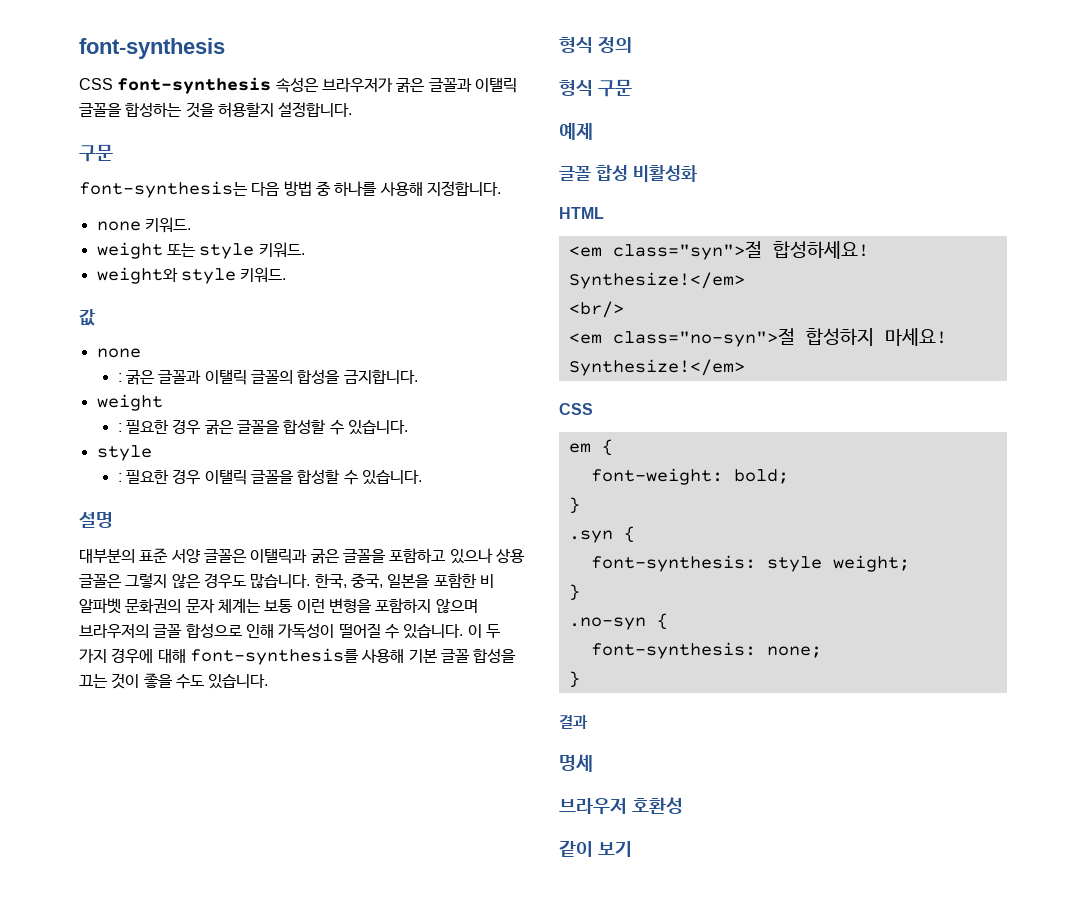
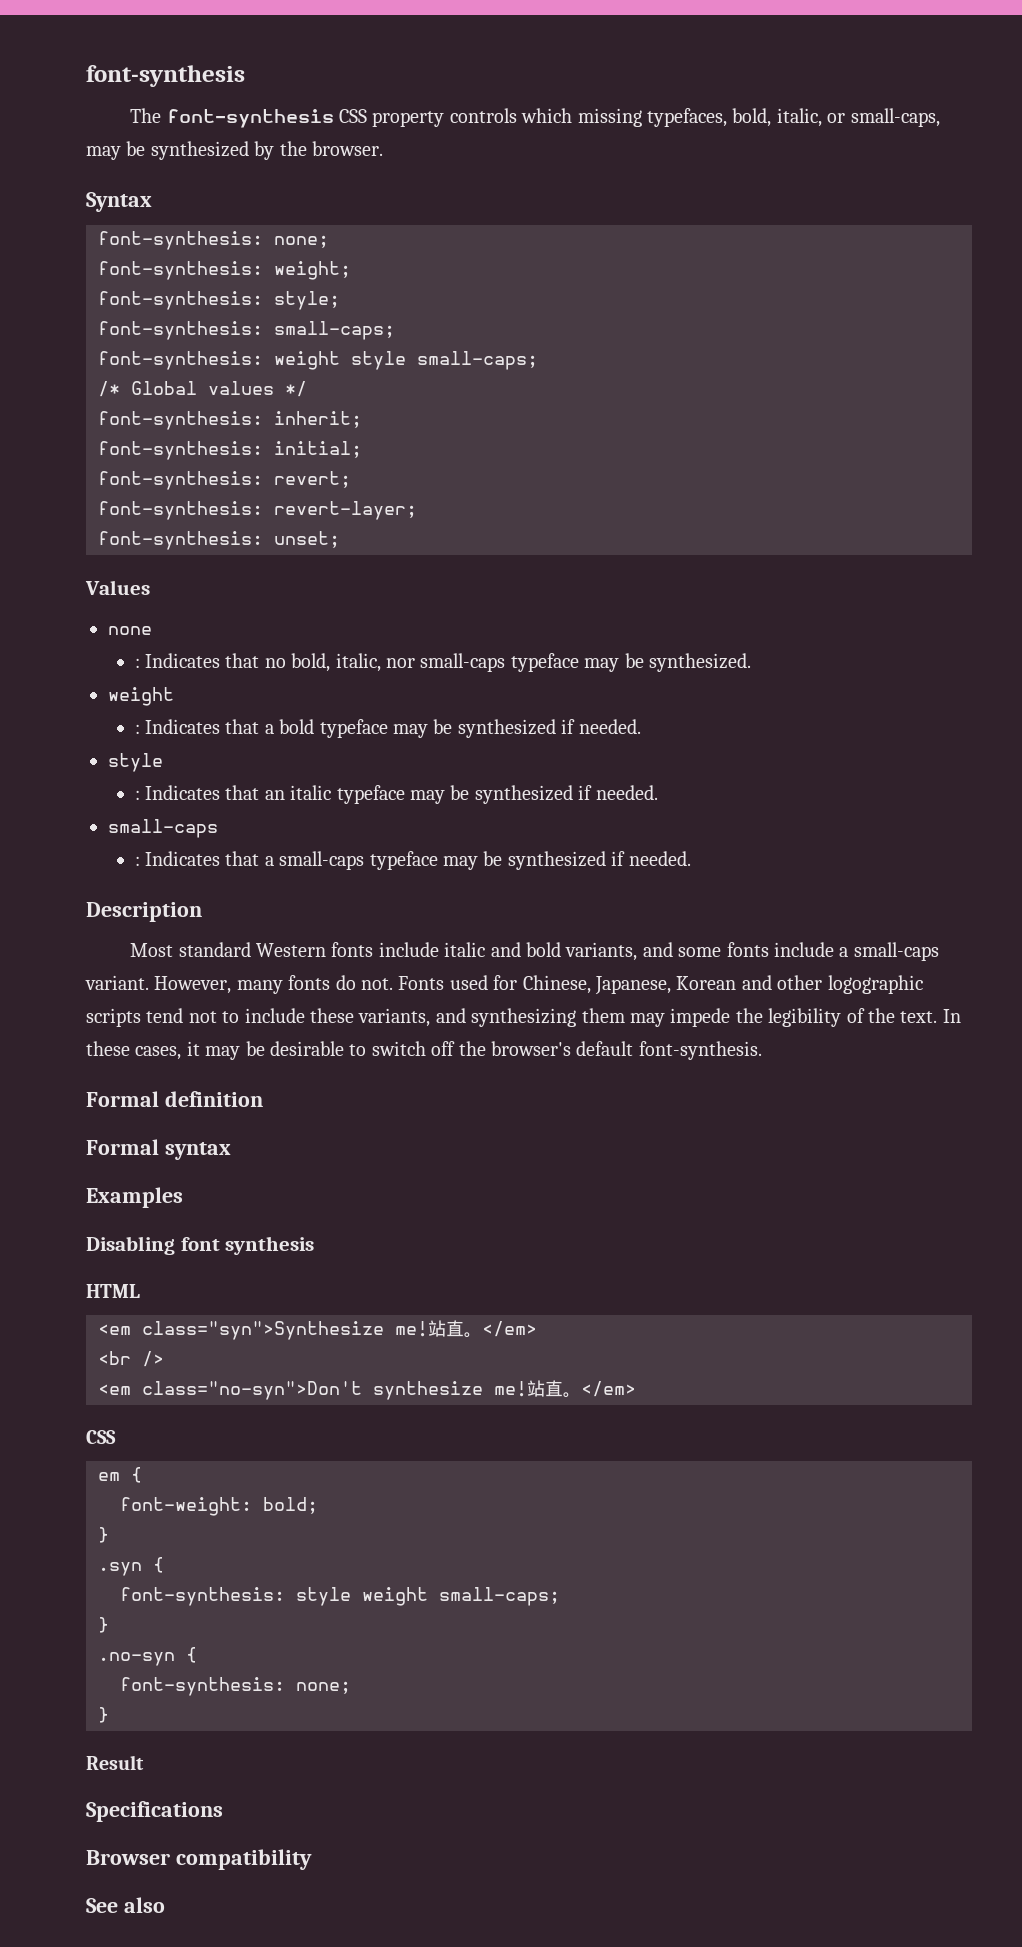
[79,77,517,94] [79,102,353,118] [79,144,113,162] [79,181,501,198] [96,217,191,233] [96,242,305,259] [96,267,287,284] [79,309,95,326] [96,348,141,358] [117,369,418,385] [96,394,163,411] [117,419,408,435] [96,445,152,461] [117,469,422,485] [79,512,113,528] [79,548,525,564] [79,573,494,589] [79,598,478,614] [79,623,500,639] [79,648,517,665] [79,673,269,689] [559,37,632,53] [559,79,632,97] [559,122,593,140] [559,165,697,182] [559,207,604,219] [568,241,869,260] [568,272,745,289] [568,301,624,318] [568,328,947,347] [568,359,745,376] CSS font-synthesis 속성은 브라우저가 굵은 글꼴과 이탤릭 글꼴을 합성하는 것을 허용할지 설정합니다. // 구문 // font-synthesis는 다음 방법 중 하나를 사용해 지정합니다. // none 키워드. // weight 또는 style 키워드. // weight와 style 키워드. // 값 // none // : 굵은 글꼴과 이탤릭 글꼴의 합성을 금지합니다. // weight // : 필요한 경우 굵은 글꼴을 합성할 수 있습니다. // style // : 필요한 경우 이탤릭 글꼴을 합성할 수 있습니다. // 설명 // 대부분의 표준 서양 글꼴은 이탤릭과 굵은 글꼴을 포함하고 있으나 상용 글꼴은 그렇지 않은 경우도 많습니다. 한국, 중국, 일본을 포함한 비 알파벳 문화권의 문자 체계는 보통 이런 변형을 포함하지 않으며 브라우저의 글꼴 합성으로 인해 가독성이 떨어질 수 있습니다. 이 두 가지 경우에 대해 font-synthesis를 사용해 기본 글꼴 합성을 끄는 것이 좋을 수도 있습니다. // 형식 정의 // 형식 구문 // 예제 // 글꼴 합성 비활성화 // HTML // <em class="syn">절 합성하세요! Synthesize!</em> // <br/> // <em class="no-syn">절 합성하지 마세요! Synthesize!</em> -> [130,108,940,128] [86,141,383,160] [86,192,152,212] [98,231,329,250] [98,261,351,280] [98,291,340,310] [98,321,395,340] [98,351,538,370] [98,381,307,397] [98,411,362,430] [98,441,362,460] [98,471,351,490] [98,501,417,520] [98,531,340,550] [85,580,150,595] [108,626,152,635] [134,653,751,672] [108,687,174,706] [134,719,641,738] [108,753,163,772] [134,785,658,804] [108,819,218,838] [134,851,691,870] [86,902,202,922] [130,942,939,961] [85,975,923,995] [86,1008,961,1027] [86,1041,762,1060] [86,1091,263,1107] [86,1139,231,1160] [86,1187,183,1208] [86,1236,315,1255] [86,1284,140,1298] [98,1320,537,1340] [98,1351,164,1367] [98,1380,636,1400] The font-synthesis CSS property controls which missing typefaces, bold, italic, or small-caps, may be synthesized by the browser. // Syntax // font-synthesis: none; // font-synthesis: weight; // font-synthesis: style; // font-synthesis: small-caps; // font-synthesis: weight style small-caps; // /* Global values */ // font-synthesis: inherit; // font-synthesis: initial; // font-synthesis: revert; // font-synthesis: revert-layer; // font-synthesis: unset; // Values // none // : Indicates that no bold, italic, nor small-caps typeface may be synthesized. // weight // : Indicates that a bold typeface may be synthesized if needed. // style // : Indicates that an italic typeface may be synthesized if needed. // small-caps // : Indicates that a small-caps typeface may be synthesized if needed. // Description // Most standard Western fonts include italic and bold variants, and some fonts include a small-caps variant. However, many fonts do not. Fonts used for Chinese, Japanese, Korean and other logographic scripts tend not to include these variants, and synthesizing them may impede the legibility of the text. In these cases, it may be desirable to switch off the browser's default font-synthesis. // Formal definition // Formal syntax // Examples // Disabling font synthesis // HTML // <em class="syn">Synthesize me!站直。</em> // <br /> // <em class="no-syn">Don't synthesize me!站直。</em>
[832,555,910,572] weight; -> [362,1587,560,1606] weight small-caps;
[559,715,588,729] [559,754,593,772] [559,797,683,814] [559,840,632,857] 결과 // 명세 // 브라우저 호환성 // 같이 보기 -> [86,1755,144,1770] [86,1801,223,1822] [86,1849,312,1870] [86,1897,165,1913] Result // Specifications // Browser compatibility // See also

